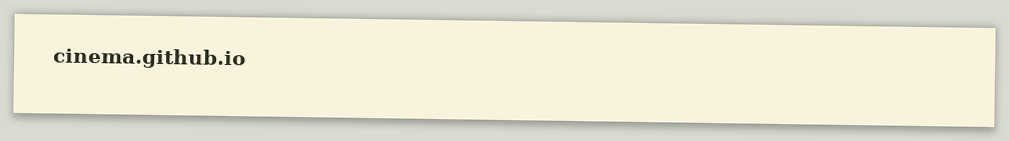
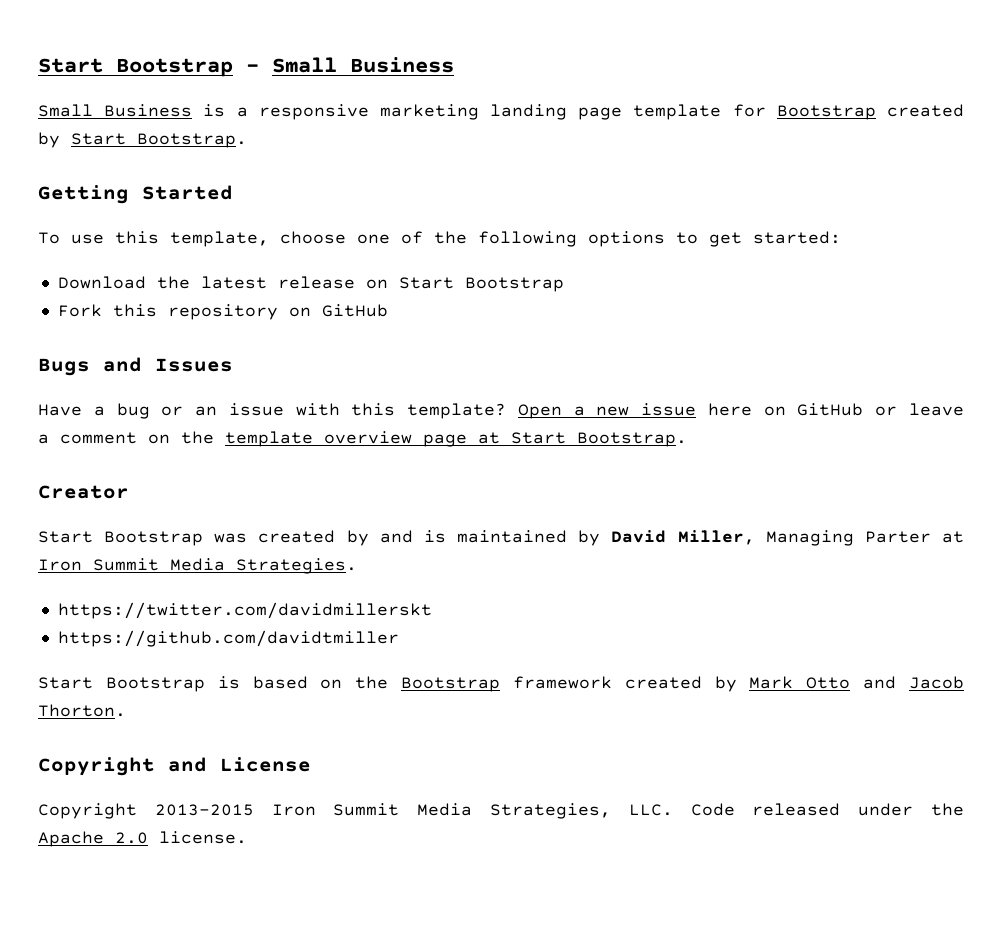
[53,47,246,70] cinema.github.io -> [38,57,454,77] [38,104,964,120] [38,132,247,148] [38,185,233,204] [38,231,841,247] [57,276,564,292] [57,304,388,320] [38,357,233,376] [38,403,964,419] [38,431,687,447] [38,485,129,499] [38,530,965,546] [38,558,357,574] [57,602,432,619] [57,630,399,647] [38,676,964,692] [38,704,126,717] [38,757,311,776] [38,803,964,819] [38,831,247,847] Start Bootstrap - Small Business // Small Business is a responsive marketing landing page template for Bootstrap created by Start Bootstrap. // Getting Started // To use this template, choose one of the following options to get started: // Download the latest release on Start Bootstrap // Fork this repository on GitHub // Bugs and Issues // Have a bug or an issue with this template? Open a new issue here on GitHub or leave a comment on the template overview page at Start Bootstrap. // Creator // Start Bootstrap was created by and is maintained by David Miller, Managing Parter at Iron Summit Media Strategies. // https://twitter.com/davidmillerskt // https://github.com/davidtmiller // Start Bootstrap is based on the Bootstrap framework created by Mark Otto and Jacob Thorton. // Copyright and License // Copyright 2013-2015 Iron Summit Media Strategies, LLC. Code released under the Apache 2.0 license.

